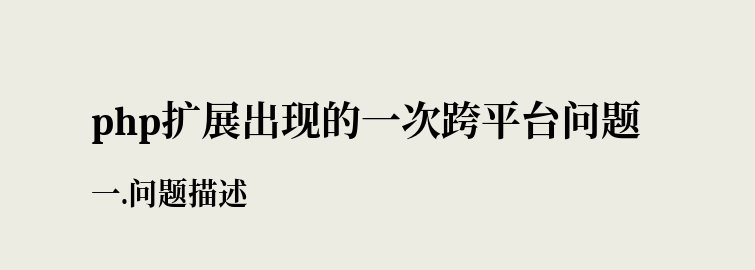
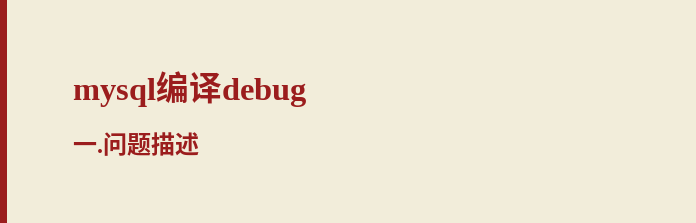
[91,100,641,144] php扩展出现的一次跨平台问题 -> [73,71,306,107] mysql编译debug

